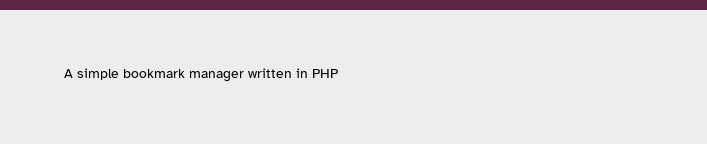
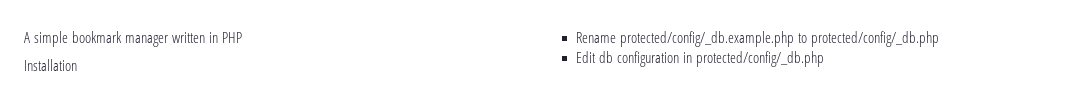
(338, 73) none -> [24,59,77,71] [575,31,939,47] [575,51,824,67] // Installation // Rename protected/config/_db.example.php to protected/config/_db.php // Edit db configuration in protected/config/_db.php

